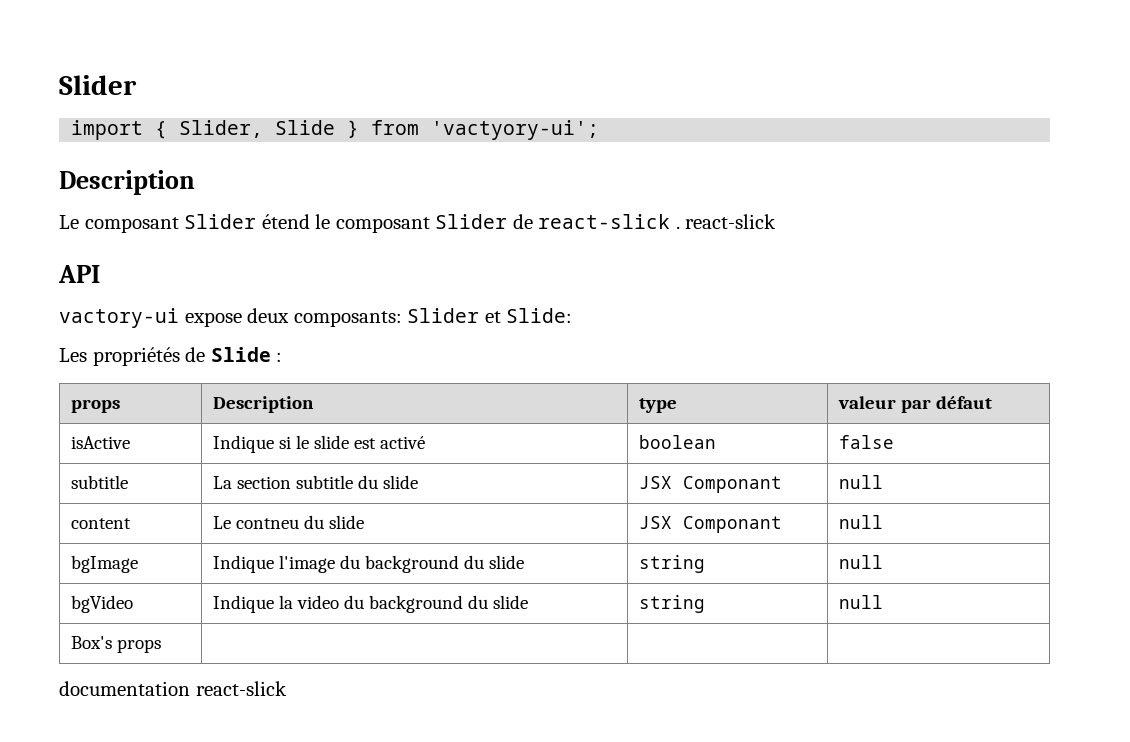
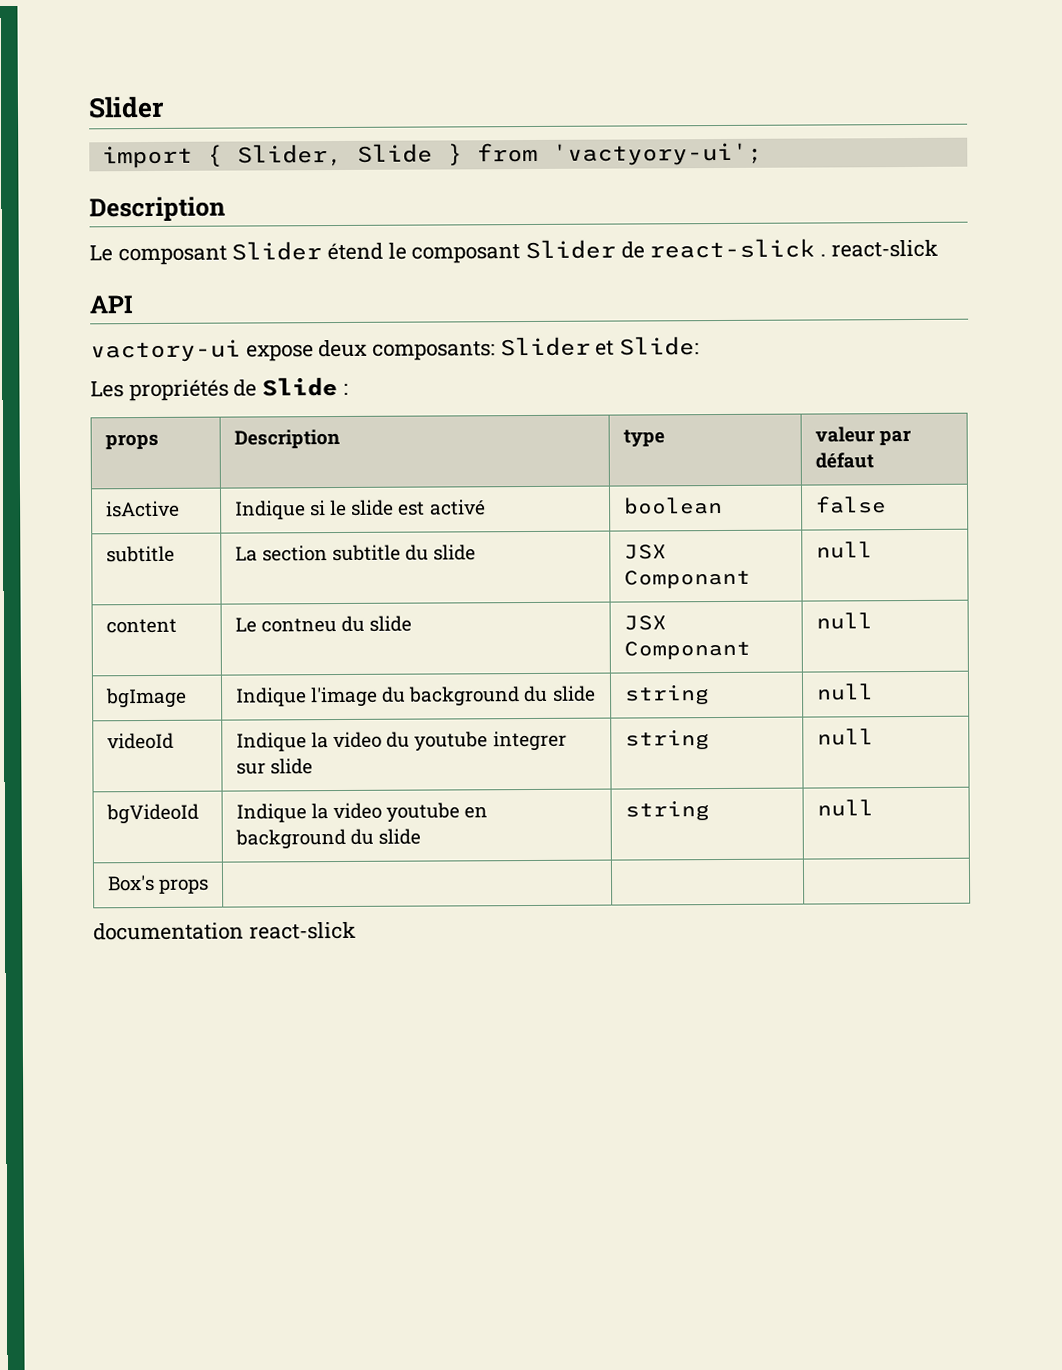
[71,595,134,613] bgVideo -> [106,732,174,750] videoId
(365, 602) none -> [414,730,567,752] [235,758,313,775] [624,729,710,750] [816,728,874,746] [105,803,199,825] [235,802,489,823] youtube integrer sur slide | string | null // bgVideoId | Indique la video youtube en

